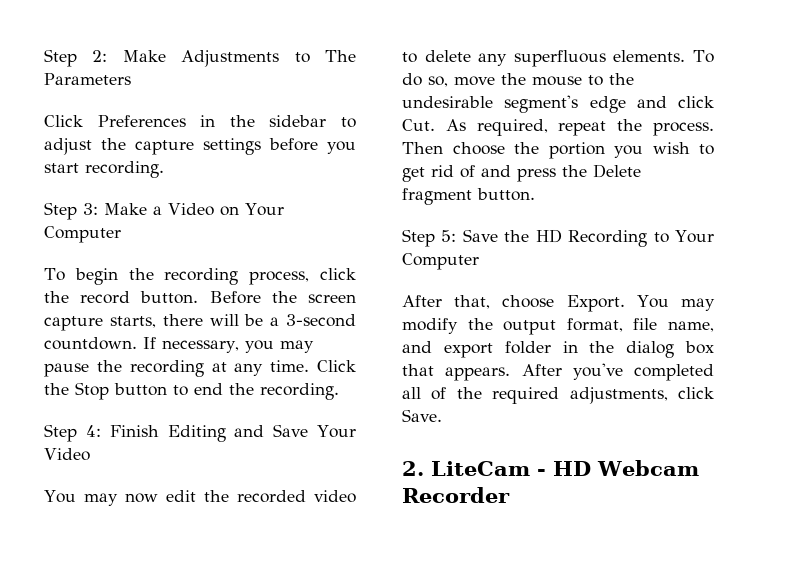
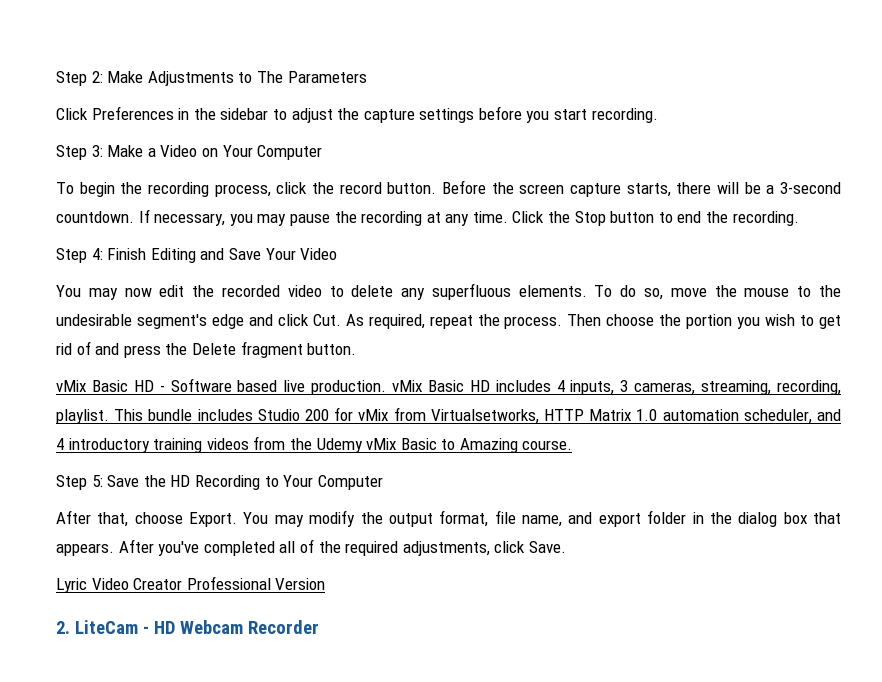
(535, 194) none -> [56,378,841,395] [56,407,842,424] [56,436,573,453] // vMix Basic HD - Software based live production. vMix Basic HD includes 4 inputs, 3 cameras, streaming, recording, playlist. This bundle includes Studio 200 for vMix from Virtualsetworks, HTTP Matrix 1.0 automation scheduler, and 4 introductory training videos from the Udemy vMix Basic to Amazing course.
(442, 415) none -> [56,576,326,593] // Lyric Video Creator Professional Version

